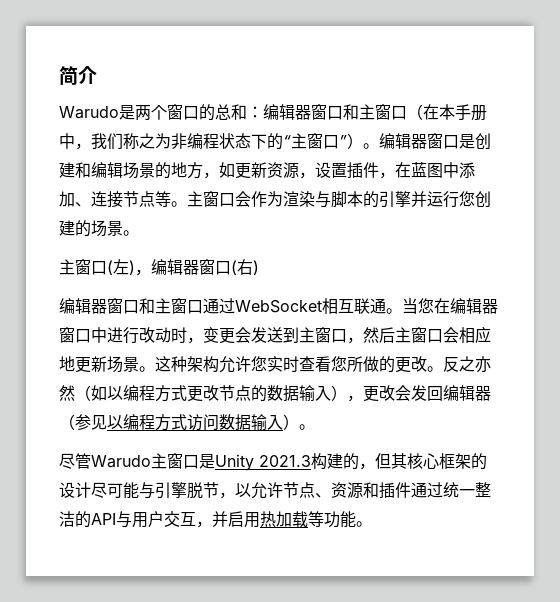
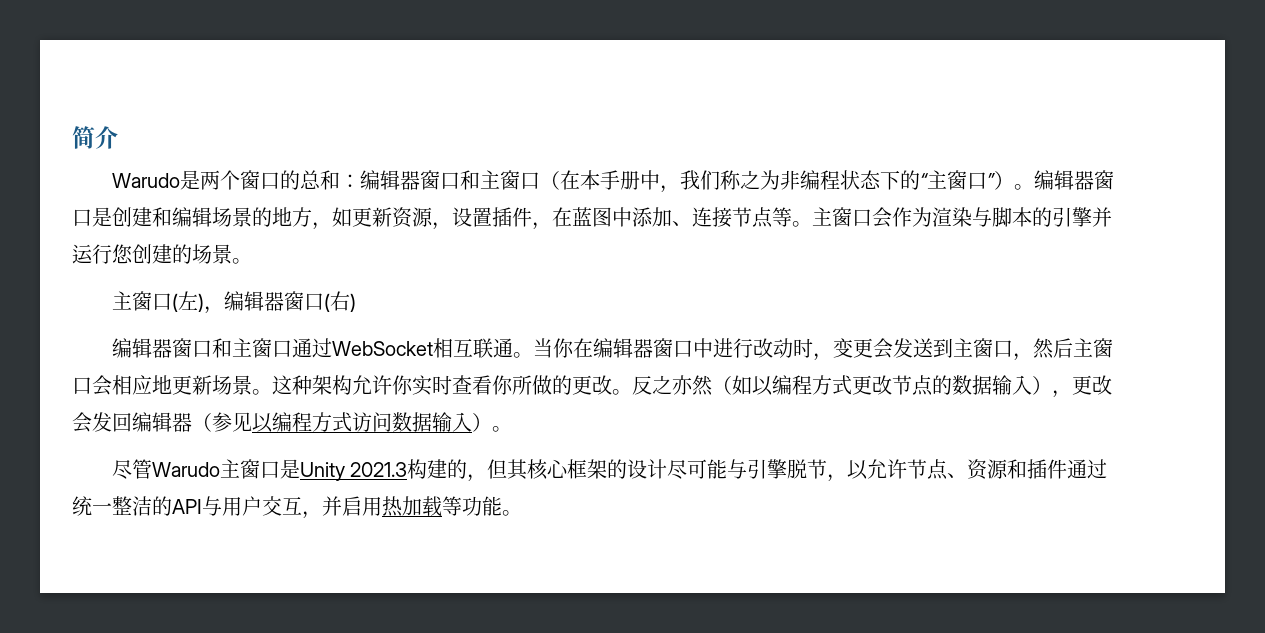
[418,298,434,314] 您 -> [552,338,574,358] 你
[251,356,267,372] 您 -> [392,375,413,395] 你
[331,356,347,372] 您 -> [492,375,513,395] 你

